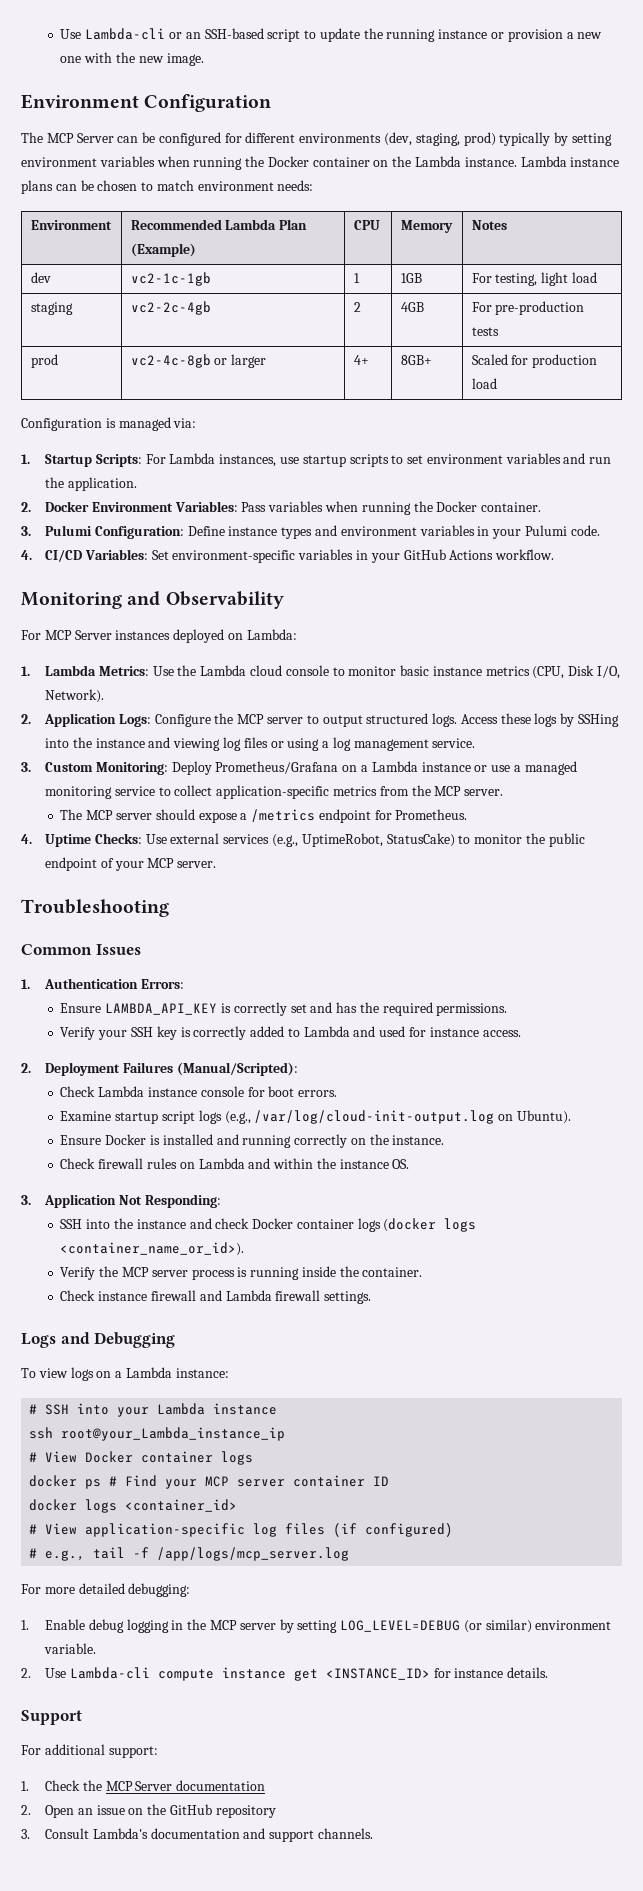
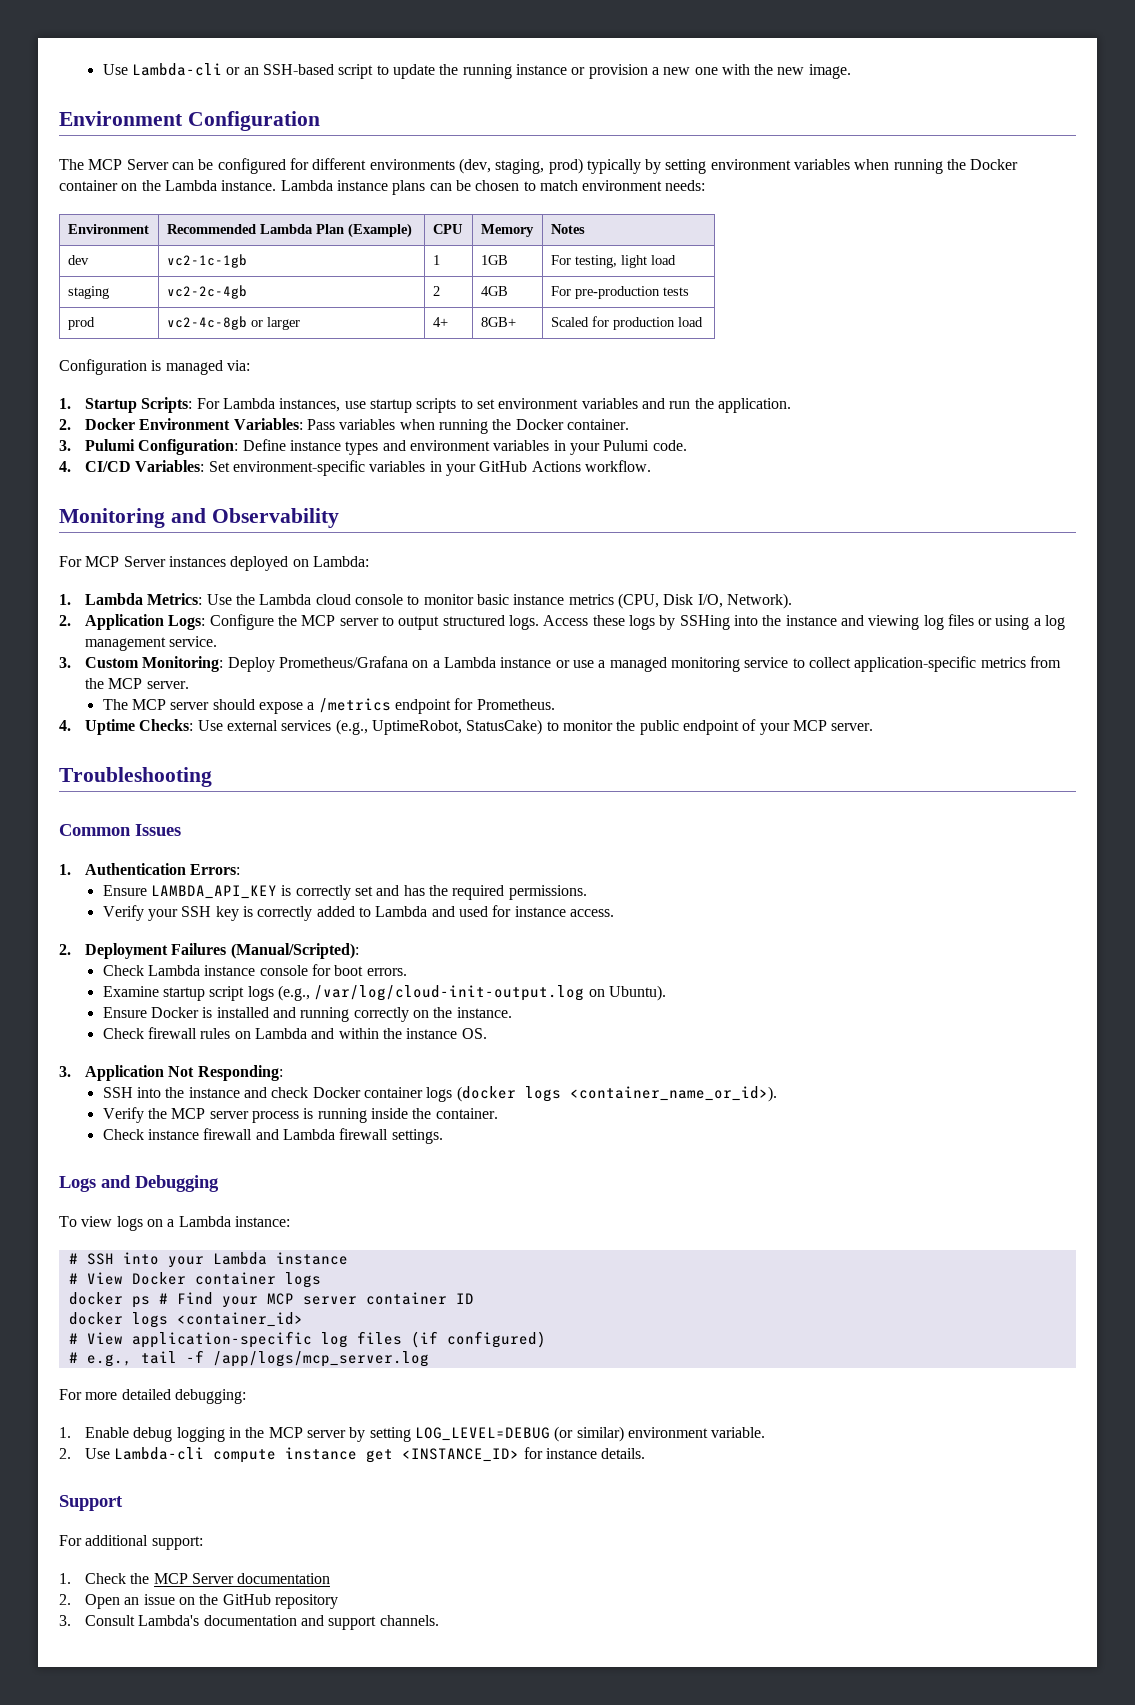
[29,1427,286,1441] // ssh root@your_Lambda_instance_ip -> (348, 1258) none

